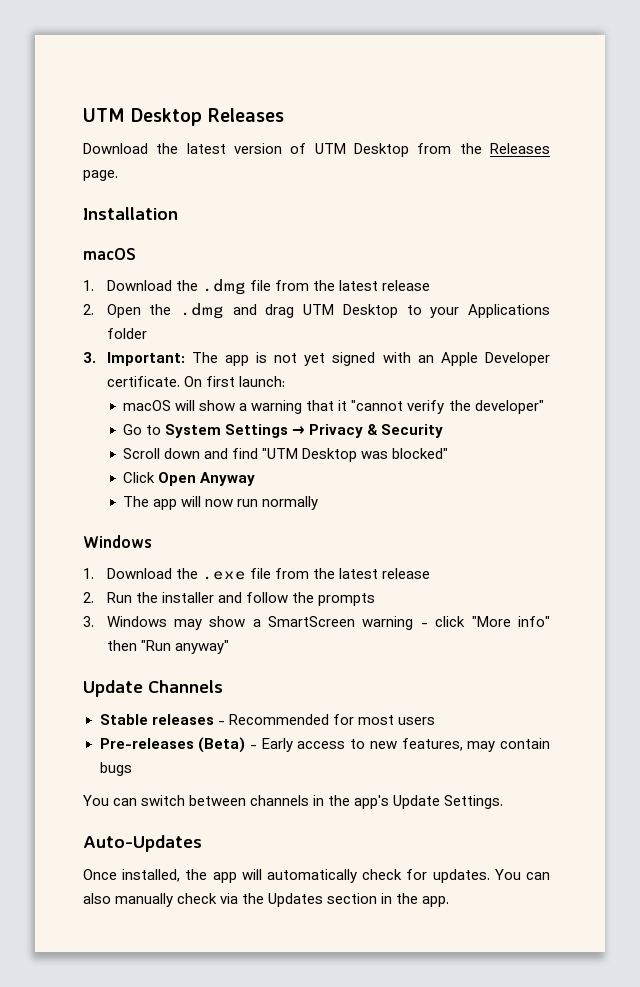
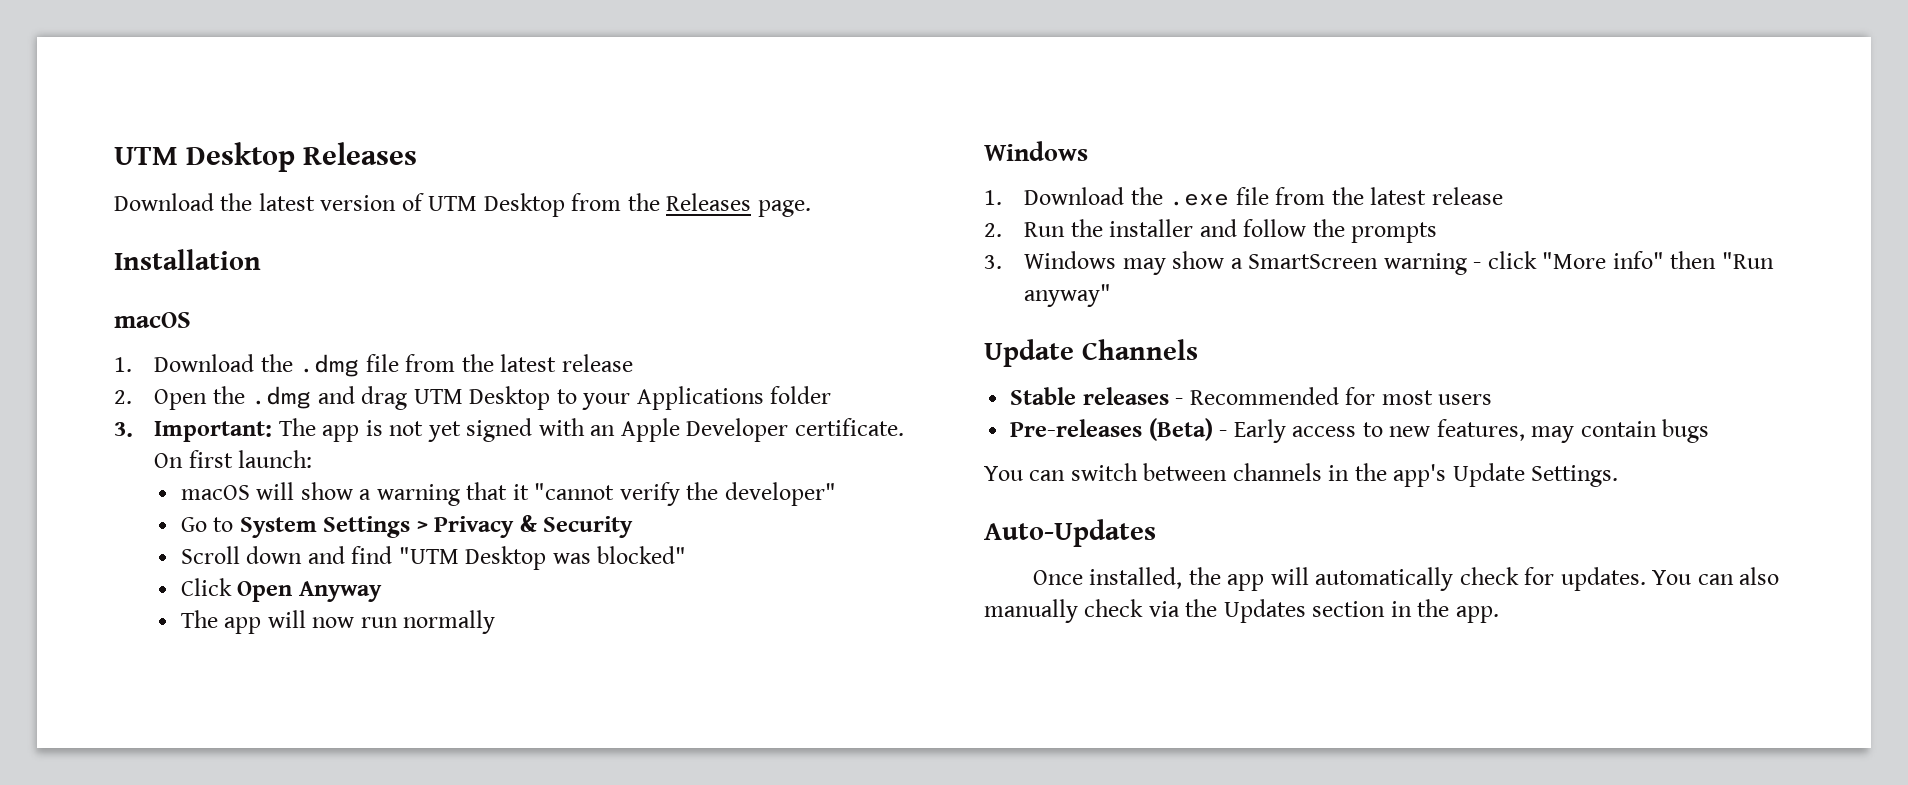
[292,426,306,435] → -> [416,521,428,532] >

